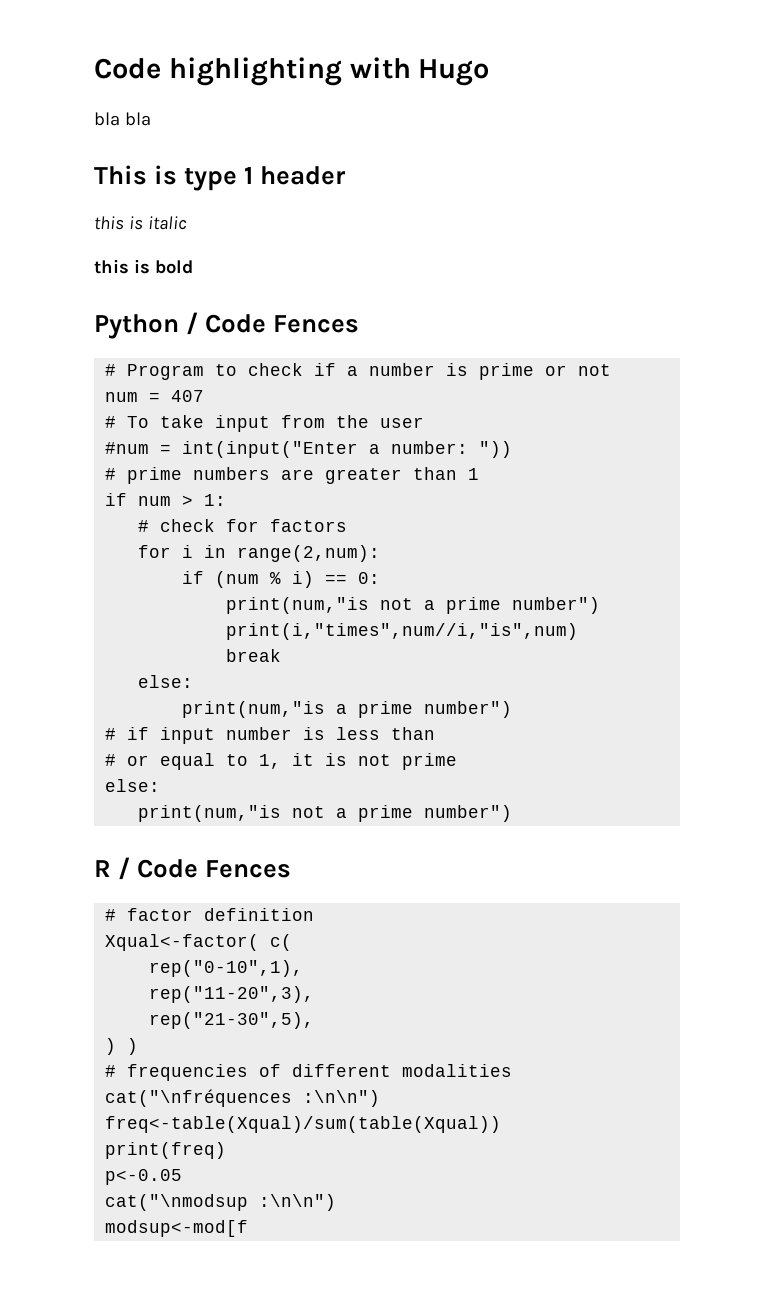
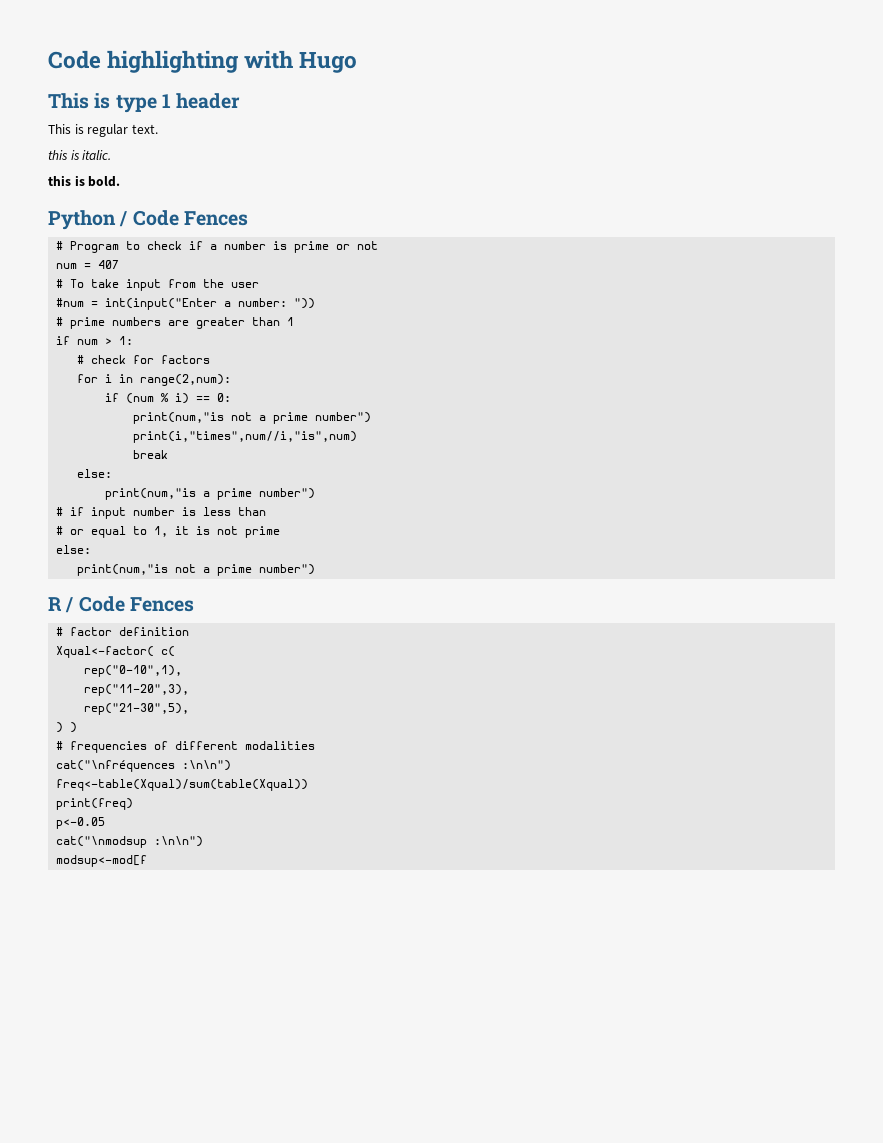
[94,112,151,126] // bla bla -> (358, 62) none
[94,216,187,230] [94,259,193,274] this is italic // this is bold -> [48,124,158,137] [48,150,112,160] [48,175,121,187] This is regular text. // this is italic. // this is bold.

